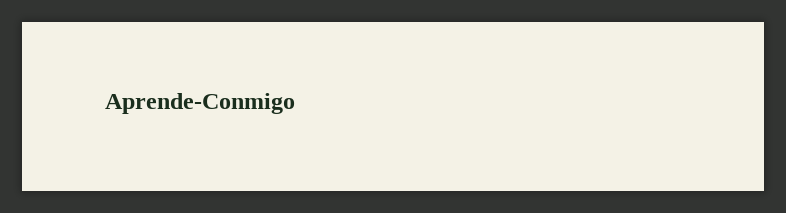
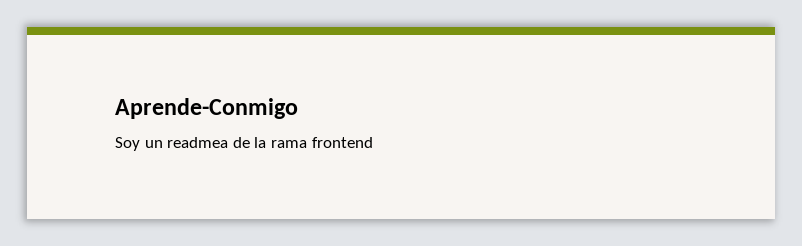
(295, 103) none -> [115,137,373,151] // Soy un readmea de la rama frontend

